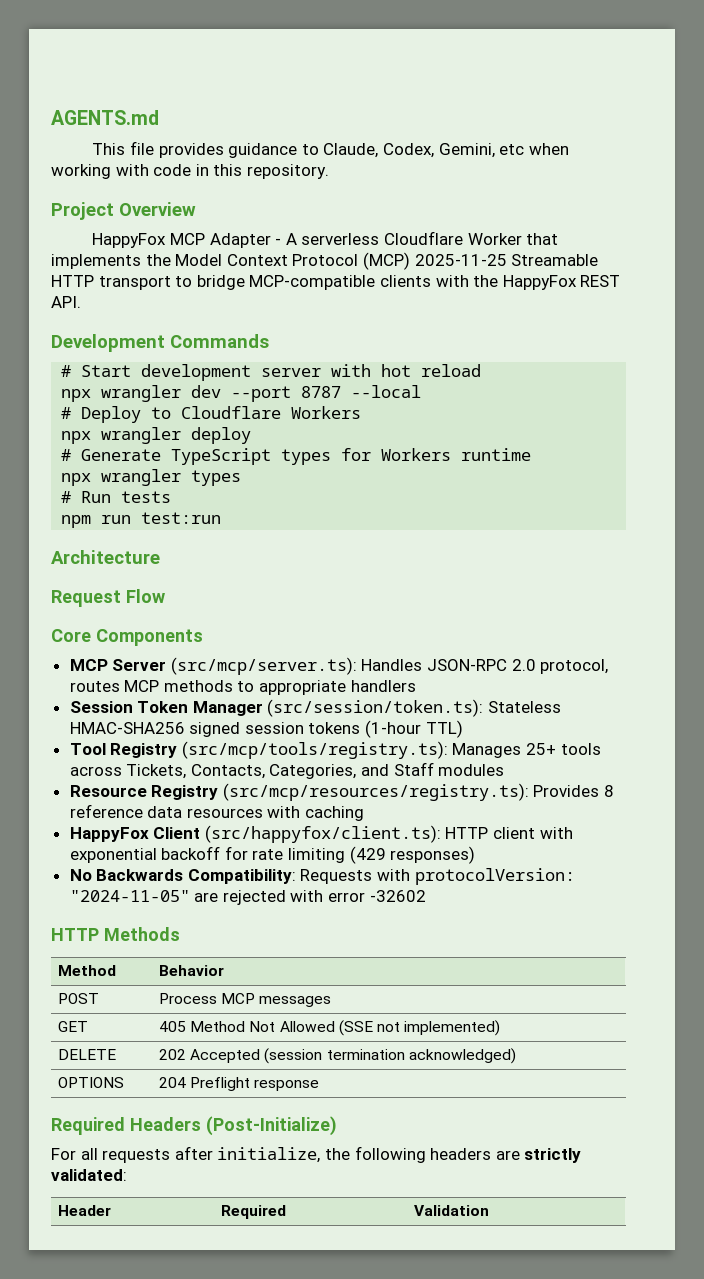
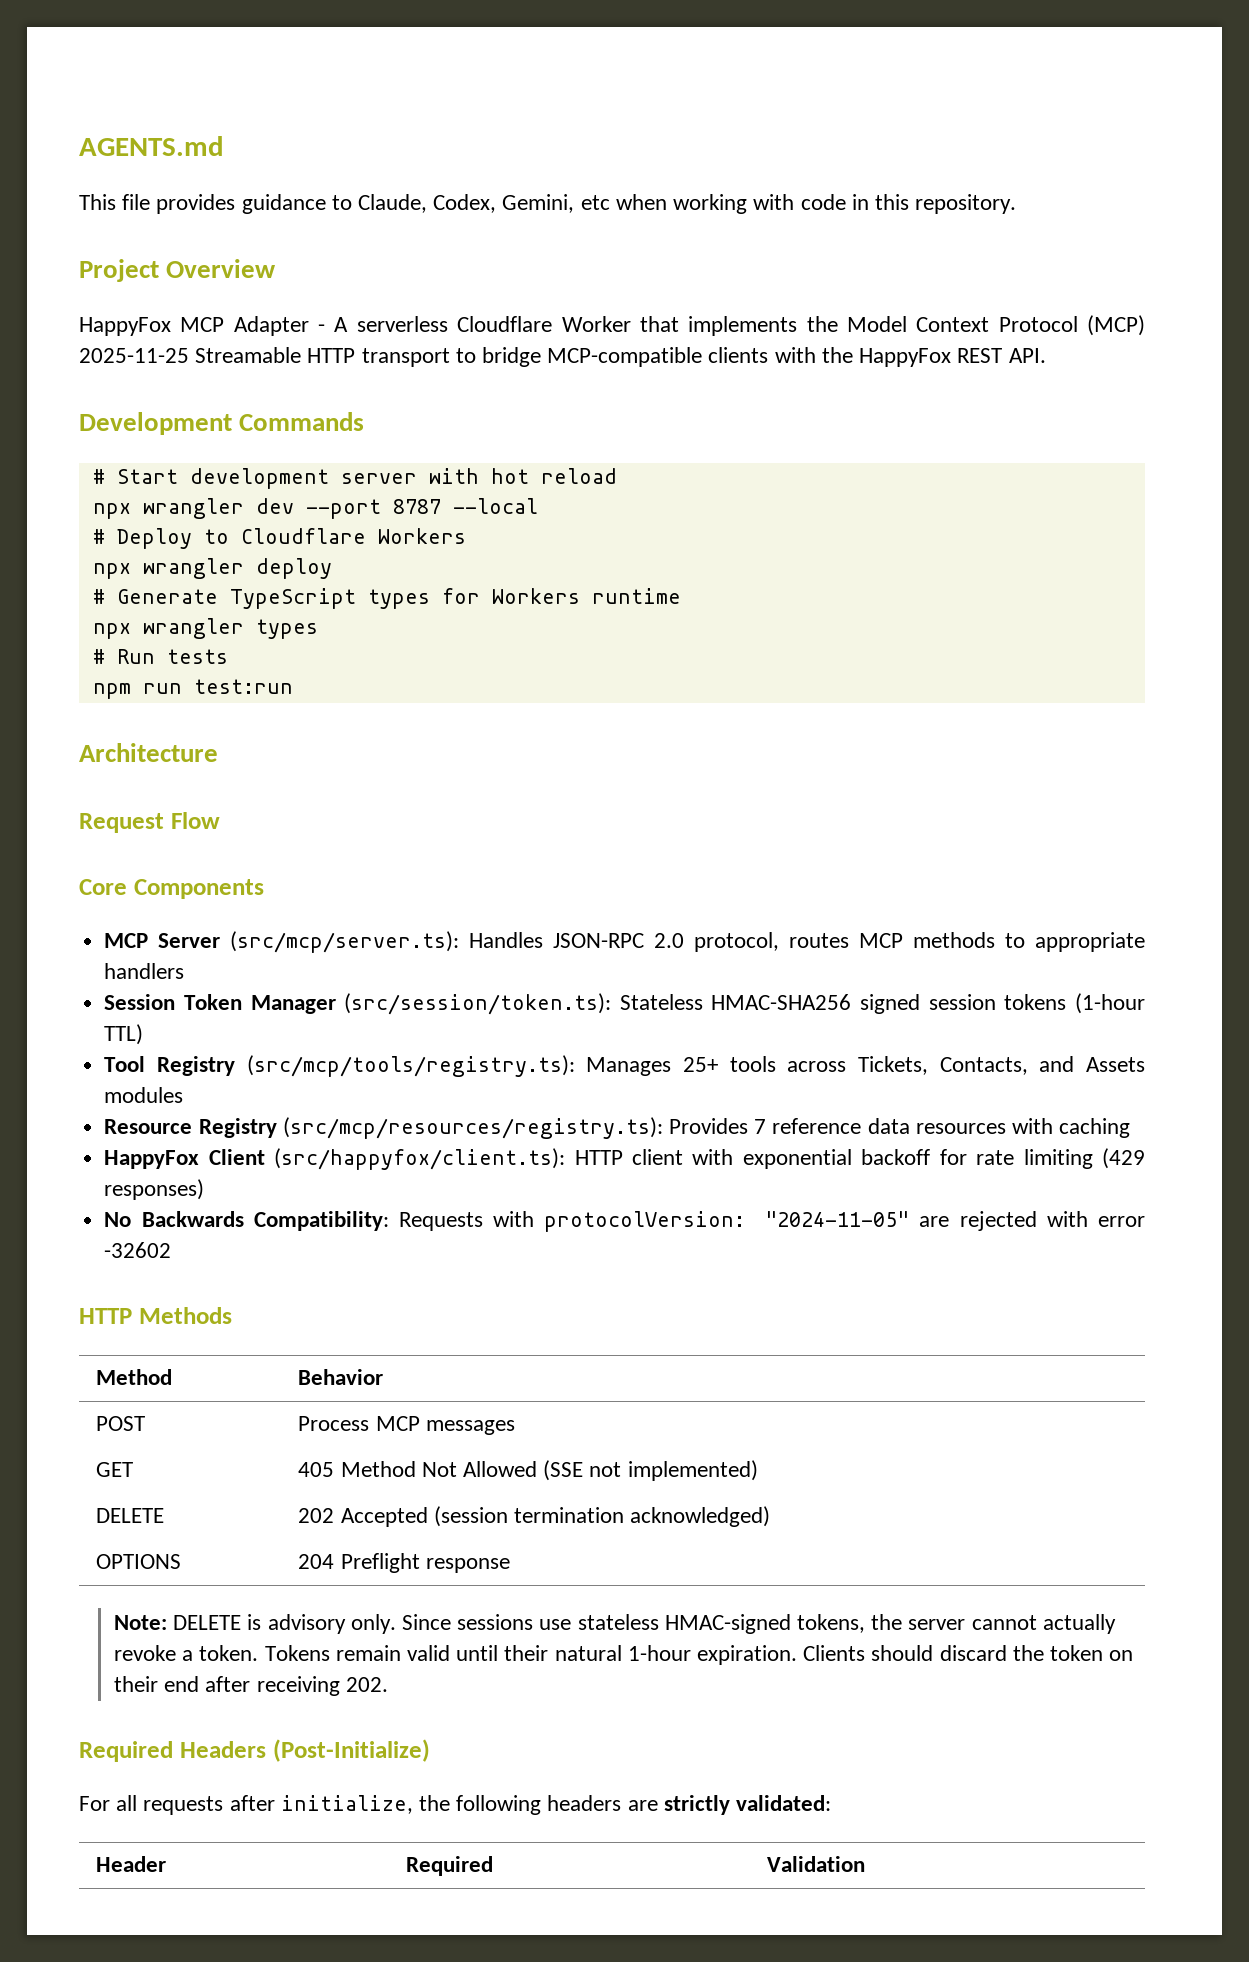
[269,762,434,779] Categories, and Staff -> [1039,1056,1145,1072] and Assets
[604,785,615,797] 8 -> [754,1119,767,1134] 7
(320, 1085) none -> [113,1614,1116,1634] [113,1645,1134,1665] [113,1676,388,1696] // Note: DELETE is advisory only. Since sessions use stateless HMAC-signed tokens, the server cannot actually revoke a token. Tokens remain valid until their natural 1-hour expiration. Clients should discard the token on their end after receiving 202.

